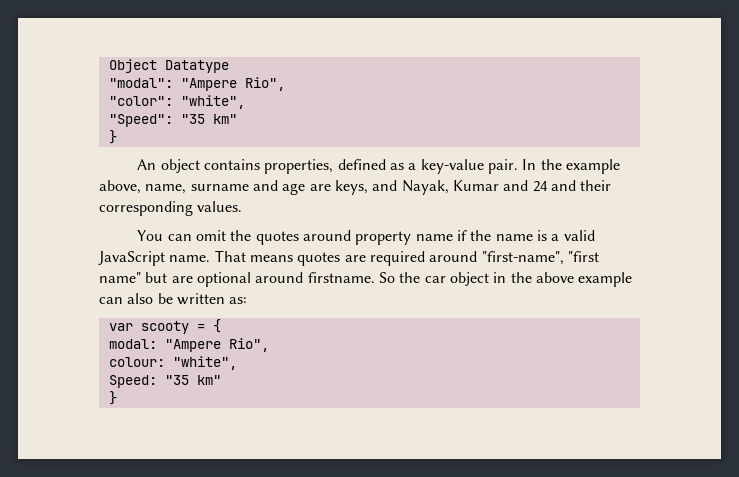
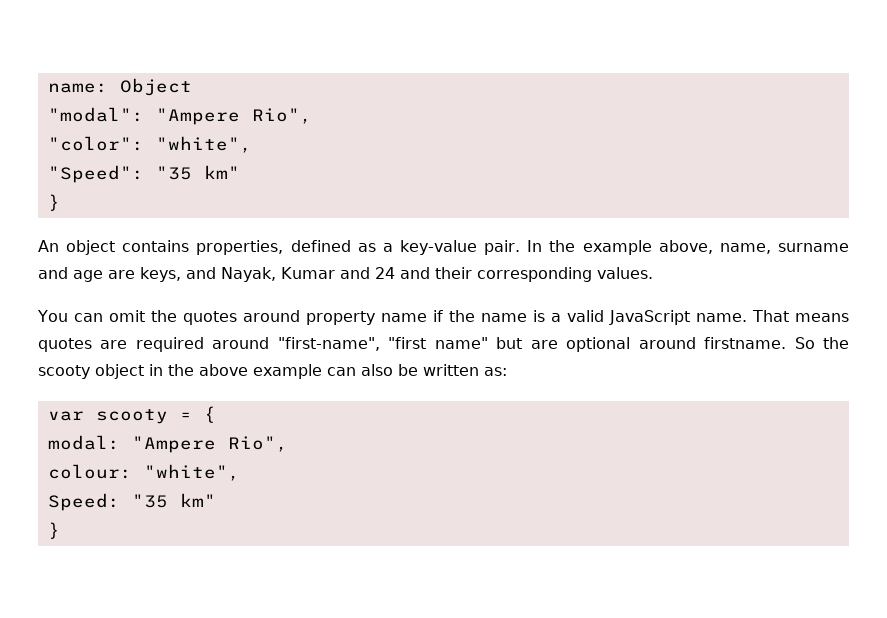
(108, 66) none -> [47,83,108,93] name:
[164,60,229,73] Datatype -> (192, 87) none
[424,276,446,283] car -> [38,365,90,379] scooty

